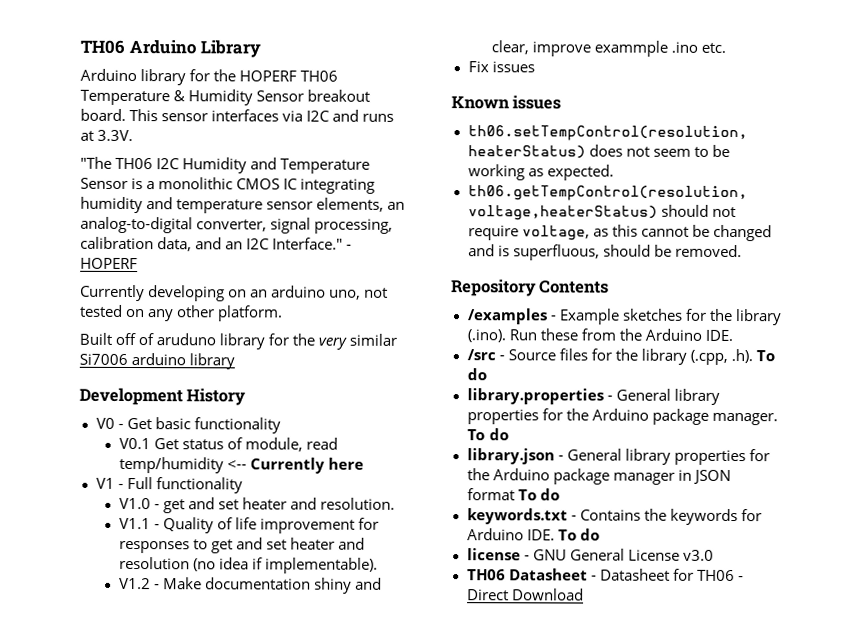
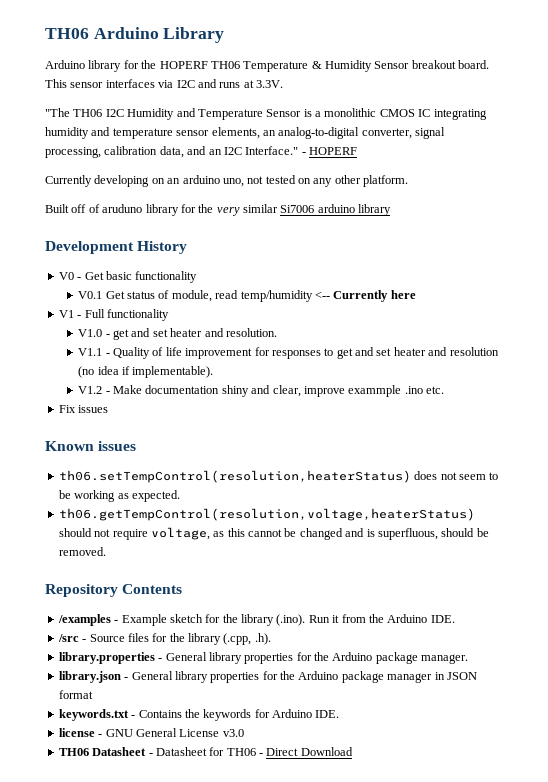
[621,308,683,321] sketches -> [169,614,203,623] sketch
[539,328,578,341] these -> [332,615,340,623] it
[755,350,775,362] [466,368,487,381] To do -> (271, 639) none
[466,428,509,441] To do -> (469, 659) none
[517,488,560,501] To do -> (93, 694) none
[557,528,600,541] To do -> (340, 714) none

